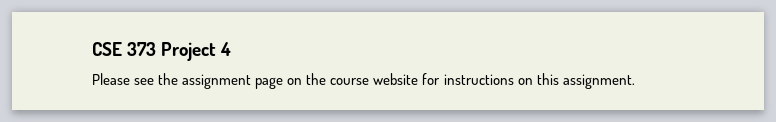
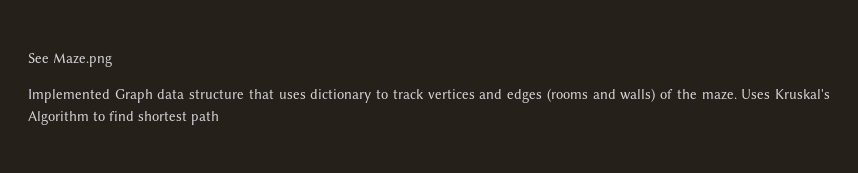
[92,42,232,61] [92,73,635,89] CSE 373 Project 4 // Please see the assignment page on the course website for instructions on this assignment. -> [28,53,112,67] [28,88,830,103] [28,111,219,125] See Maze.png // Implemented Graph data structure that uses dictionary to track vertices and edges (rooms and walls) of the maze. Uses Kruskal's Algorithm to find shortest path

